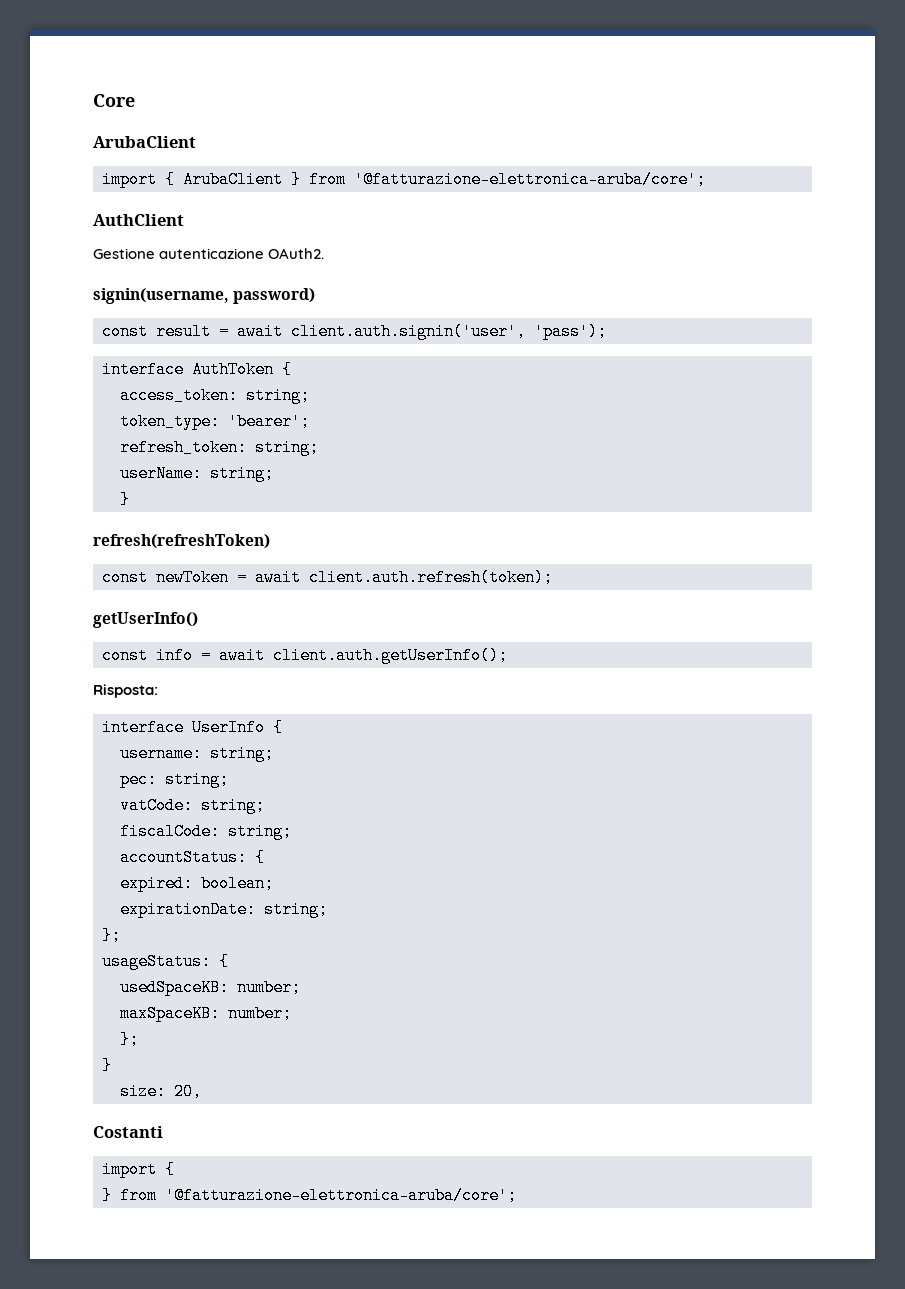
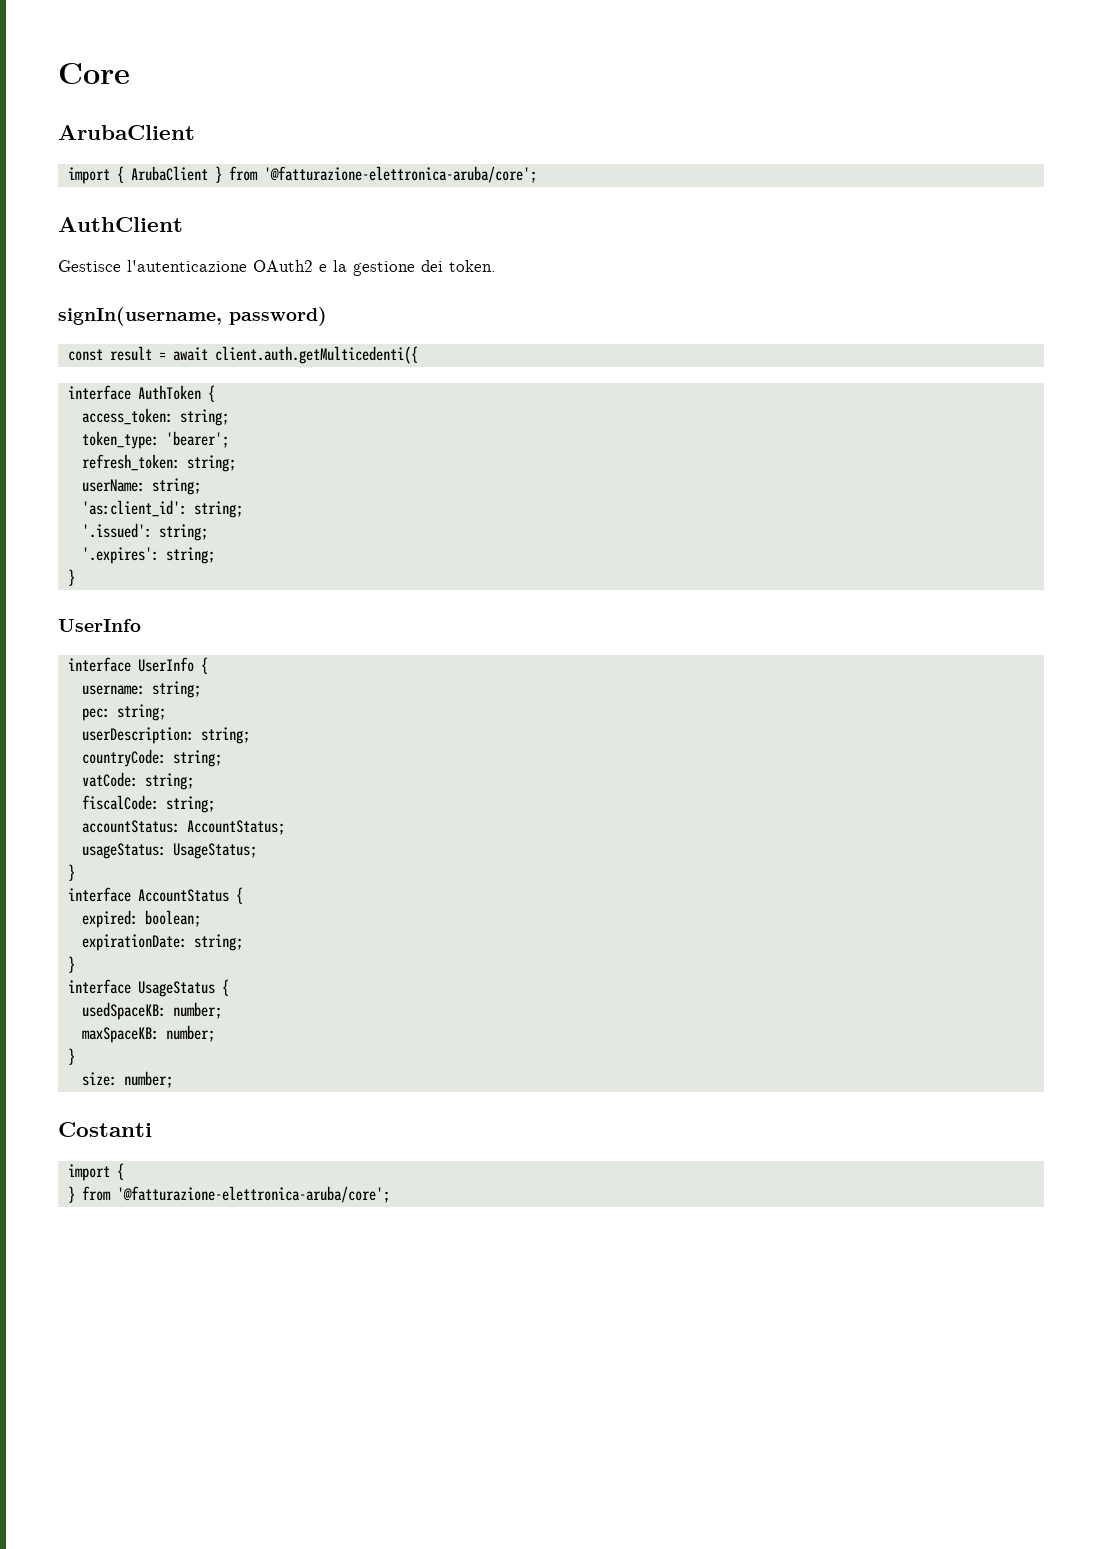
[93,248,325,259] [93,288,229,304] Gestione autenticazione OAuth2. // signin(username, -> [58,260,496,276] [58,307,222,326] Gestisce l'autenticazione OAuth2 e la gestione dei token. // signIn(username,
[291,323,607,340] client.auth.signin('user', 'pass'); -> [214,346,418,364] client.auth.getMulticedenti({
[120,491,130,508] [93,534,270,549] [102,569,553,586] [93,612,198,628] [102,647,508,664] [93,684,158,698] } // refresh(refreshToken) // const newToken = await client.auth.refresh(token); // getUserInfo() // const info = await client.auth.getUserInfo(); // Risposta: -> [81,500,243,518] [81,523,208,541] [81,547,215,564] [67,569,75,586] [58,619,141,632] 'as:client_id': string; // '.issued': string; // '.expires': string; // } // UserInfo
(229, 779) none -> [81,727,250,744] [81,749,222,767] // userDescription: string; // countryCode: string;
(247, 857) none -> [186,820,285,835] [81,843,257,859] [67,864,75,881] [67,887,229,902] AccountStatus; // usageStatus: UsageStatus; // } // interface AccountStatus
[102,927,121,944] [102,953,211,970] }; // usageStatus: -> [67,956,75,973] [67,979,215,997] } // interface UsageStatus
[120,1031,139,1048] // }; -> (215, 1033) none
[174,1083,202,1100] 20, -> [123,1071,173,1088] number;

